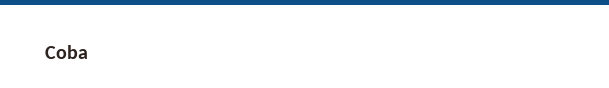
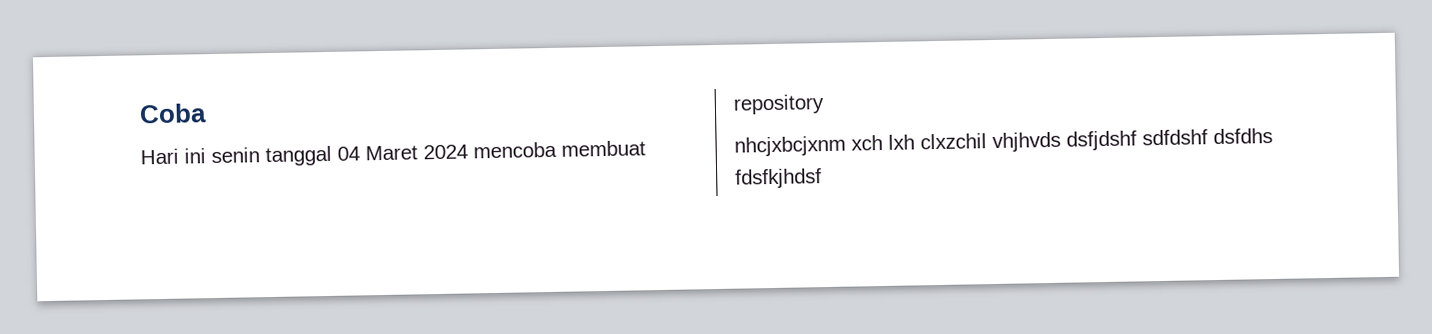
(88, 52) none -> [140,140,646,167] [733,94,825,115] [734,127,1273,157] [735,168,822,189] // Hari ini senin tanggal 04 Maret 2024 mencoba membuat repository // nhcjxbcjxnm xch lxh clxzchil vhjhvds dsfjdshf sdfdshf dsfdhs fdsfkjhdsf

